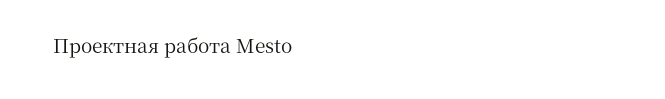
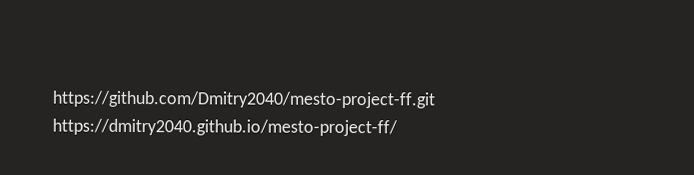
[53,36,293,58] Проектная работа Mesto -> [52,90,435,109] [52,118,398,137] https://github.com/Dmitry2040/mesto-project-ff.git https://dmitry2040.github.io/mesto-project-ff/

